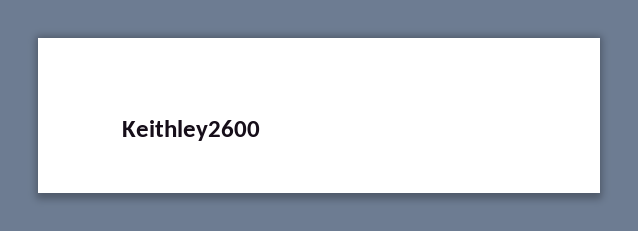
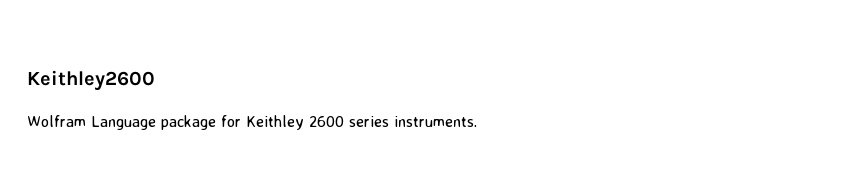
(260, 130) none -> [27,115,477,130] // Wolfram Language package for Keithley 2600 series instruments.

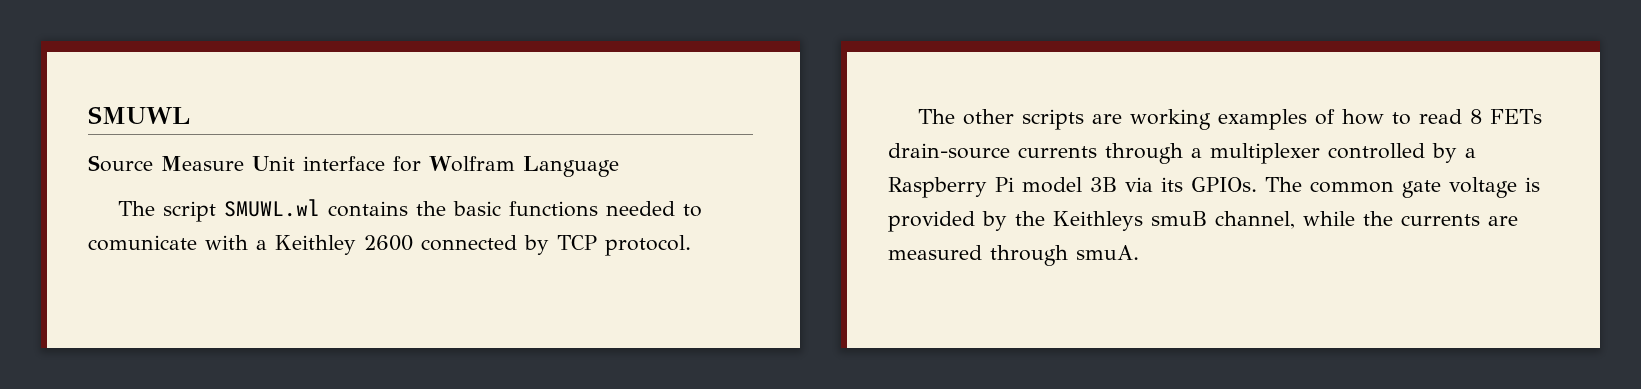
[27,70,155,91] [27,115,477,130] Keithley2600 // Wolfram Language package for Keithley 2600 series instruments. -> [88,106,190,124] [88,155,619,177] [117,199,702,222] [88,235,691,256] [917,109,1542,130] [888,143,1476,164] [888,177,1540,198] [888,211,1518,232] [888,245,1139,266] SMUWL // Source Measure Unit interface for Wolfram Language // The script SMUWL.wl contains the basic functions needed to comunicate with a Keithley 2600 connected by TCP protocol. // The other scripts are working examples of how to read 8 FETs drain-source currents through a multiplexer controlled by a Raspberry Pi model 3B via its GPIOs. The common gate voltage is provided by the Keithleys smuB channel, while the currents are measured through smuA.

